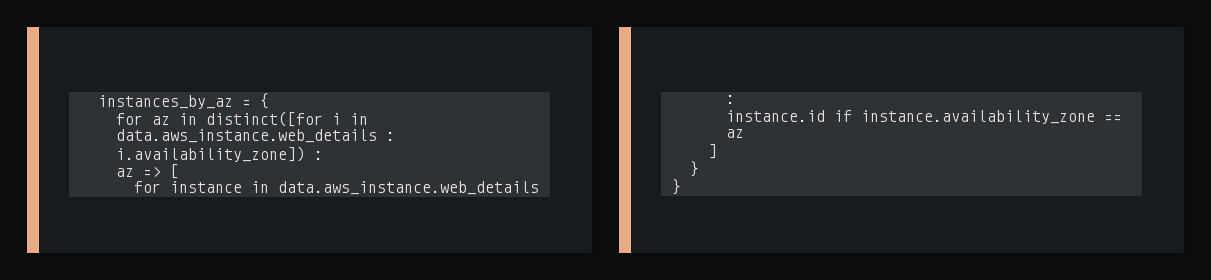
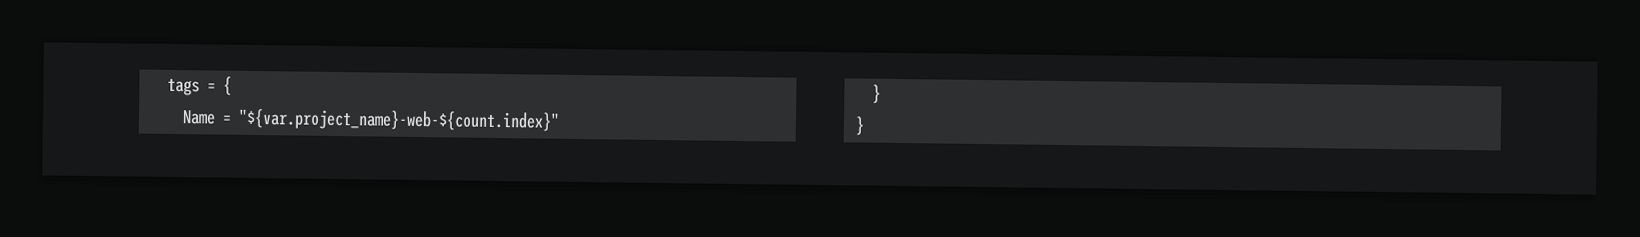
[97,95,233,109] instances_by_az -> [167,78,200,96] tags
[115,111,368,127] [115,129,395,143] [115,146,323,162] [115,164,179,179] [133,181,539,195] [725,95,735,104] [725,110,1122,124] [725,129,744,138] [707,144,717,159] for az in distinct([for i in data.aws_instance.web_details : i.availability_zone]) : // az => [ // for instance in data.aws_instance.web_details : // instance.id if instance.availability_zone == az // ] -> [182,108,560,132] Name = "${var.project_name}-web-${count.index}"

